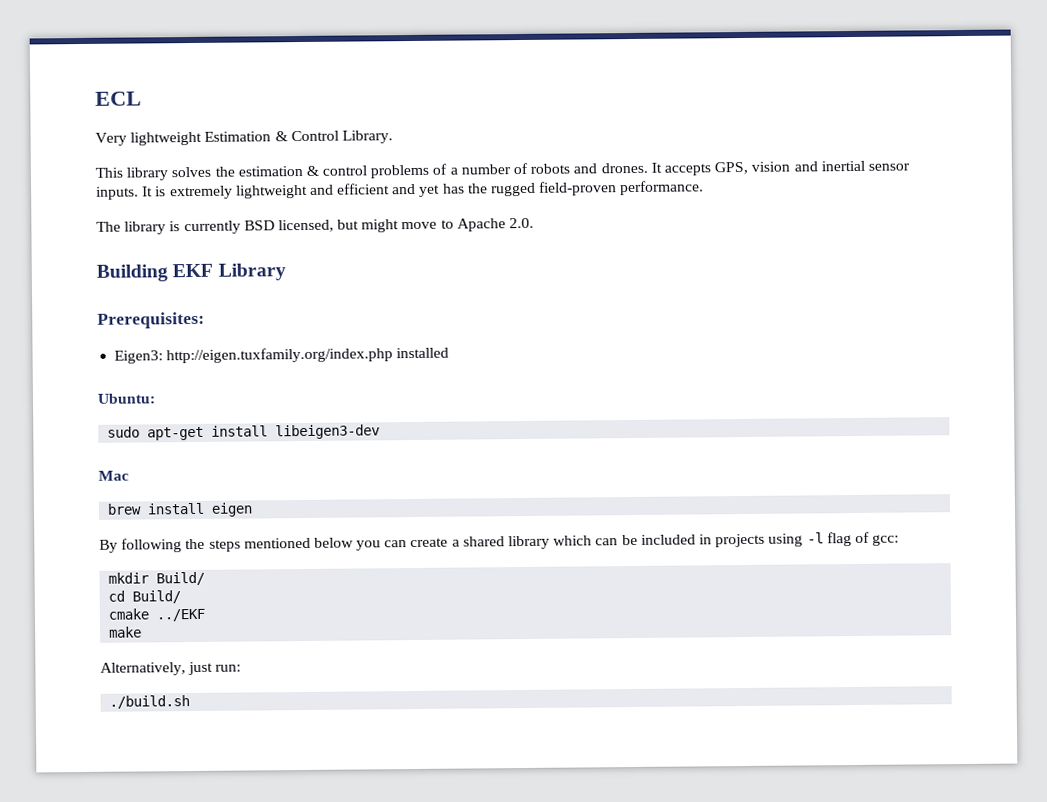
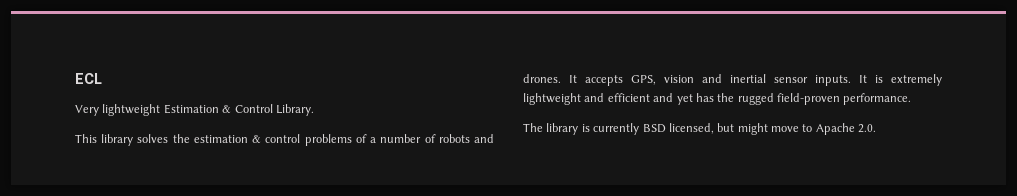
[96,263,286,282] [97,311,205,329] [114,347,450,364] [97,393,156,404] [107,424,381,441] [98,470,129,481] [107,502,254,517] [99,531,900,553] [108,571,206,586] [108,590,182,604] [108,608,206,622] [109,626,143,638] [100,661,242,676] [109,695,191,709] // Building EKF Library // Prerequisites: // Eigen3: http://eigen.tuxfamily.org/index.php installed // Ubuntu: // sudo apt-get install libeigen3-dev // Mac // brew install eigen // By following the steps mentioned below you can create a shared library which can be included in projects using -l flag of gcc: // mkdir Build/ // cd Build/ // cmake ../EKF // make // Alternatively, just run: // ./build.sh -> (877, 128) none

